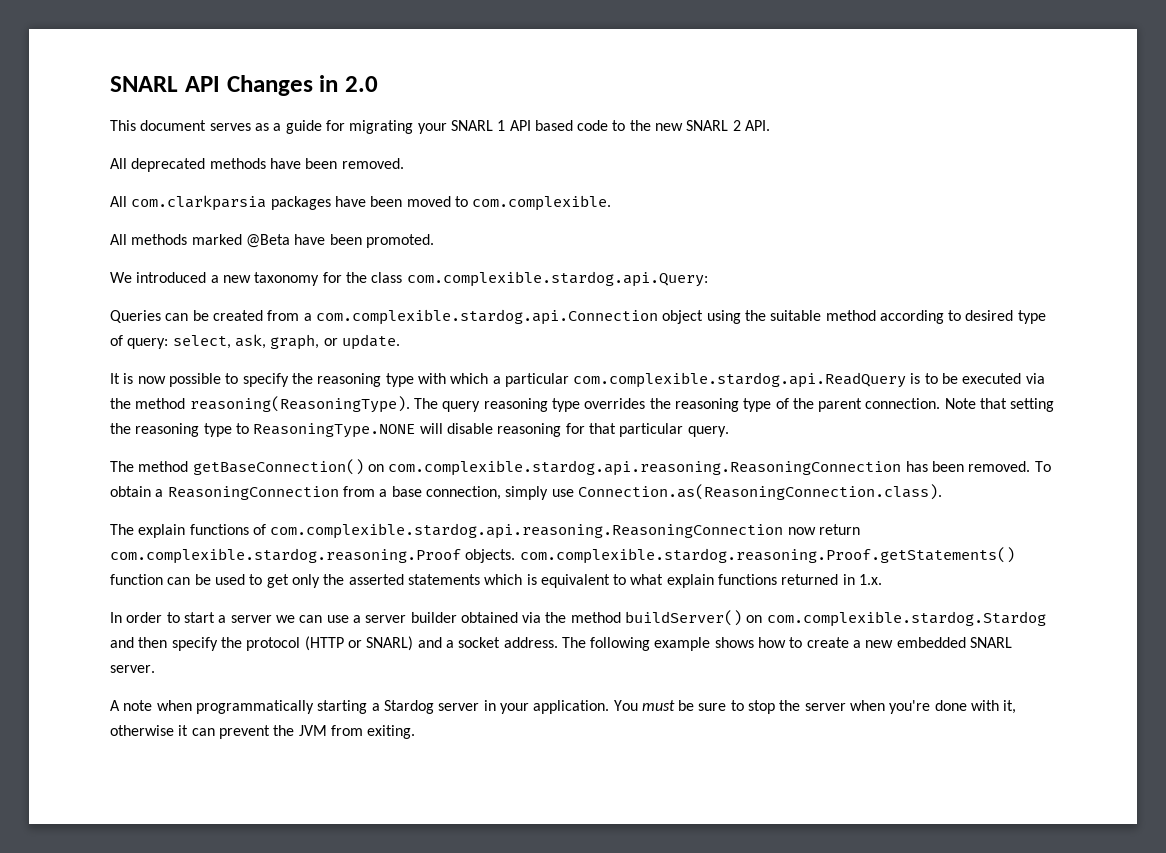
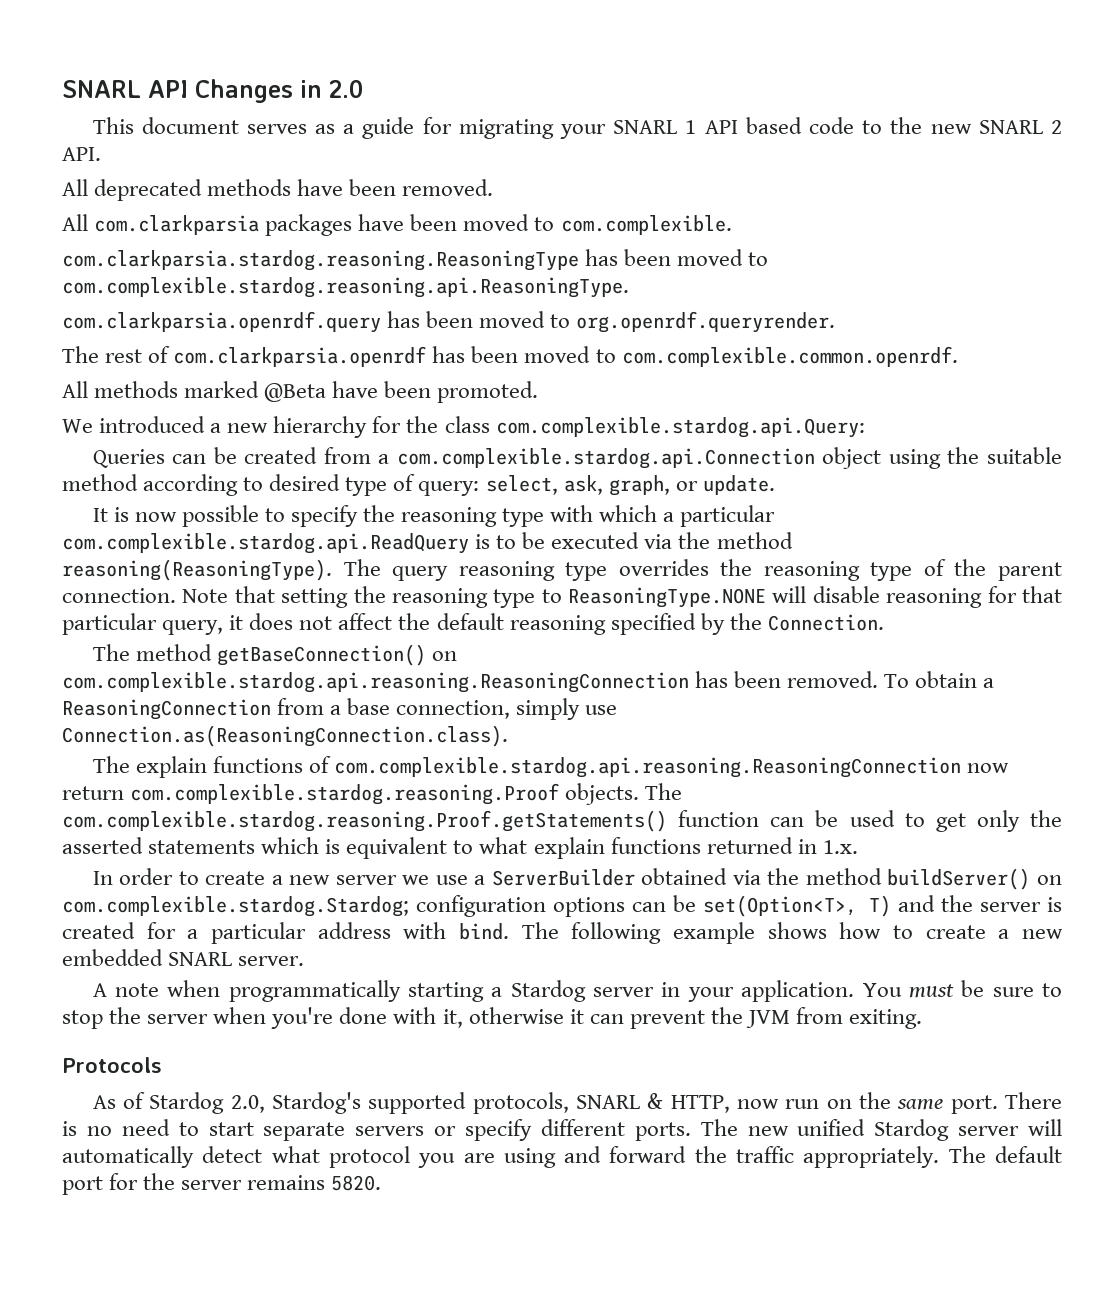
(612, 203) none -> [62,249,769,271] [62,277,629,298] [62,311,836,333] [62,346,958,367] // com.clarkparsia.stardog.reasoning.ReasoningType has been moved to com.complexible.stardog.reasoning.api.ReasoningType. // com.clarkparsia.openrdf.query has been moved to org.openrdf.queryrender. // The rest of com.clarkparsia.openrdf has been moved to com.complexible.common.openrdf.
[254,272,320,286] taxonomy -> [273,416,368,438] hierarchy
[687,426,729,437] query. -> [162,613,884,635] query, it does not affect the default reasoning specified by the Connection.
(516, 556) none -> [645,783,683,800] The
[183,612,227,623] start a -> [205,871,331,885] create a new
[299,615,323,623] can -> (430, 880) none
[365,612,457,623] server builder -> [491,869,635,886] ServerBuilder
[766,611,1046,627] [110,636,558,651] com.complexible.stardog.Stardog and then specify the protocol (HTTP or SNARL) and a socket address. -> [62,895,1062,917] [62,922,509,944] com.complexible.stardog.Stardog; configuration options can be set(Option<T>, T) and the server is created for a particular address with bind.
(416, 732) none -> [62,1057,162,1073] [92,1092,1062,1114] [62,1119,1062,1141] [62,1146,1062,1168] [62,1173,382,1195] // Protocols // As of Stardog 2.0, Stardog's supported protocols, SNARL & HTTP, now run on the same port. There is no need to start separate servers or specify different ports. The new unified Stardog server will automatically detect what protocol you are using and forward the traffic appropriately. The default port for the server remains 5820.

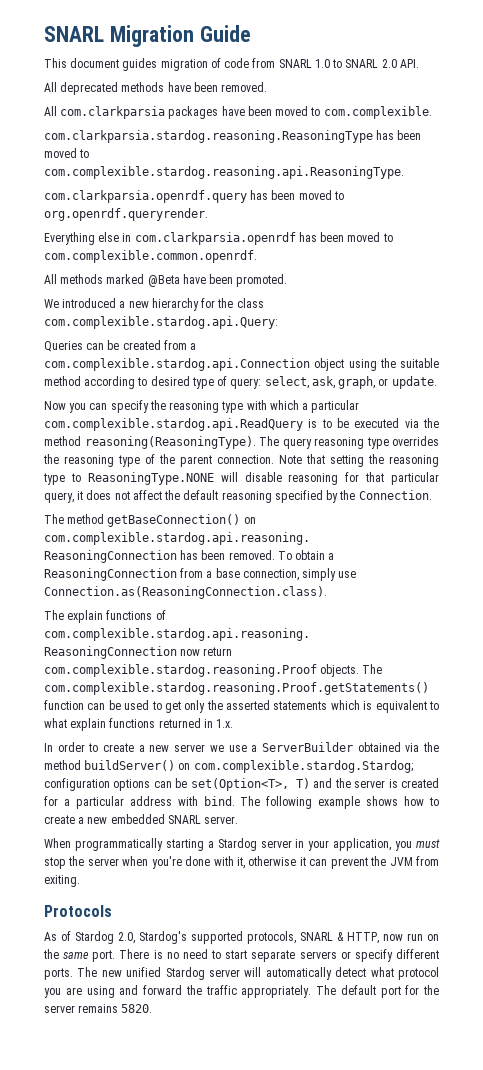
[62,79,363,103] [92,117,1062,139] SNARL API Changes in 2.0 // This document serves as a guide for migrating your SNARL 1 API based code to the new SNARL 2 -> [44,25,251,47] [44,58,397,71] SNARL Migration Guide // This document guides migration of code from SNARL 1.0 to SNARL 2.0
[62,346,171,363] The rest of -> [44,232,132,245] Everything else in
[92,505,285,527] It is now possible to -> [44,401,108,413] Now you can
[92,980,221,997] A note when -> [44,838,71,848] When
[741,980,1062,1002] application. You must be sure to -> [333,838,440,851] application, you must

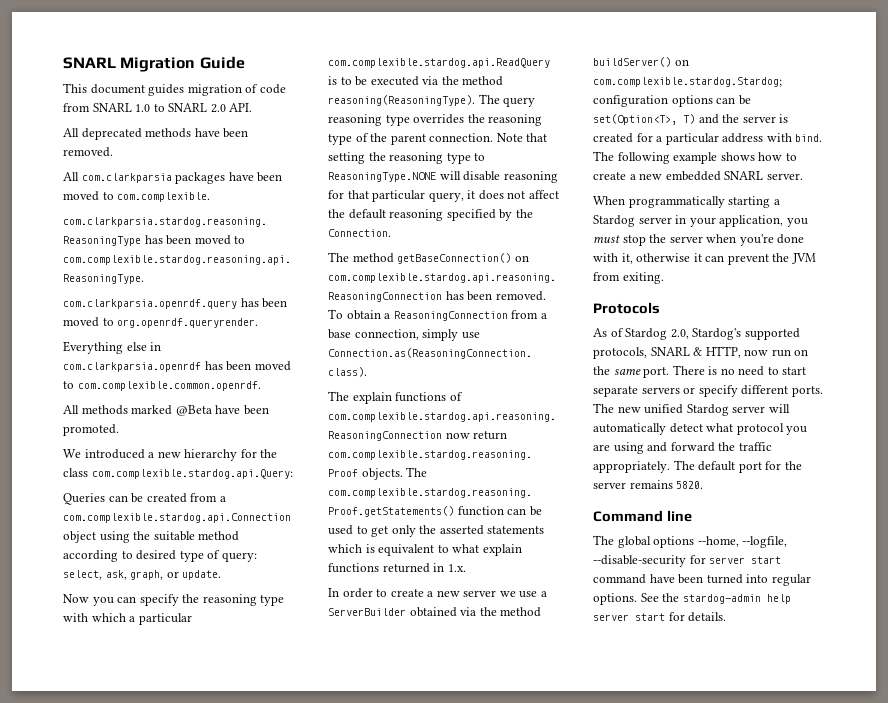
(153, 1008) none -> [593,510,692,522] [593,535,788,548] [593,555,782,567] [593,574,811,586] [593,593,791,605] [593,612,727,622] // Command line // The global options --home, --logfile, --disable-security for server start command have been turned into regular options. See the stardog-admin help server start for details.

